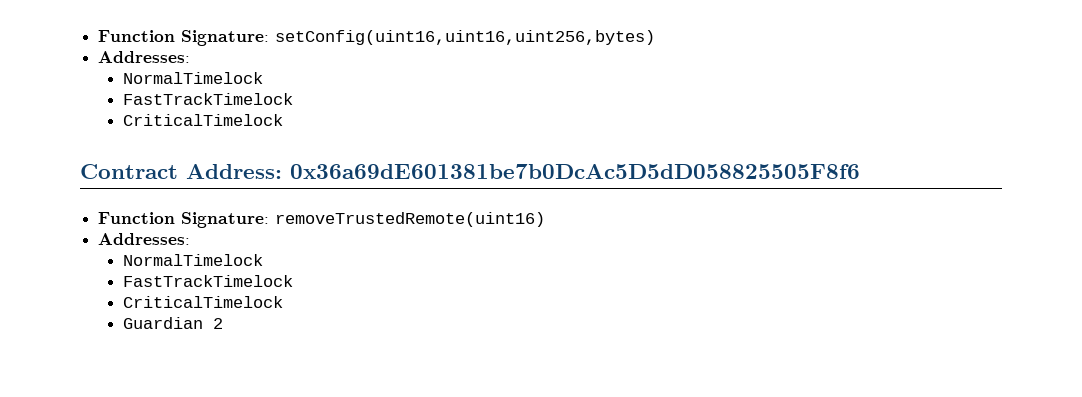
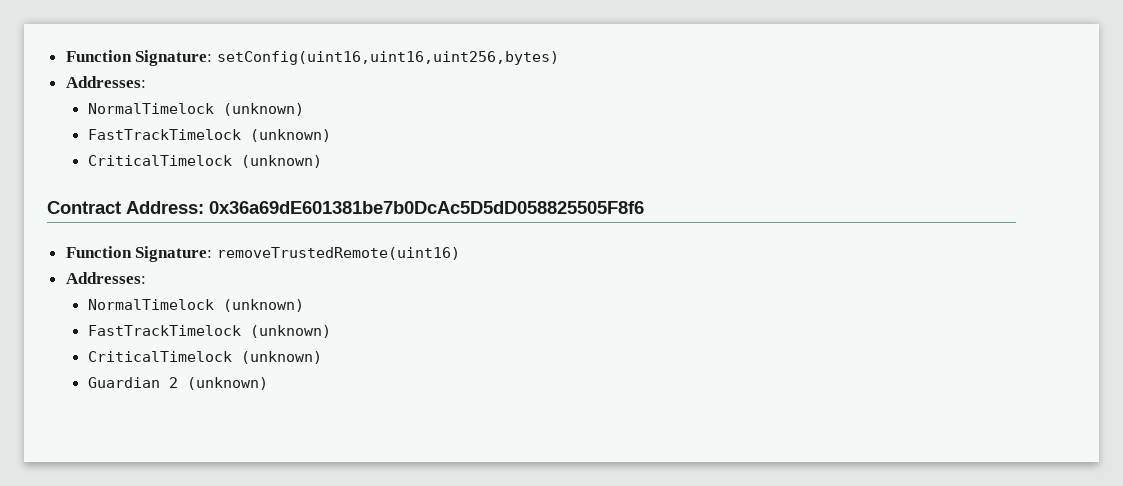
[122,93,293,105] [122,114,283,126] // FastTrackTimelock // CriticalTimelock -> [222,103,304,116] [87,129,331,142] [87,155,322,168] (unknown) // FastTrackTimelock (unknown) // CriticalTimelock (unknown)
[122,275,293,287] [122,296,283,308] // FastTrackTimelock // CriticalTimelock -> [222,299,304,312] [87,325,331,338] [87,351,322,364] (unknown) // FastTrackTimelock (unknown) // CriticalTimelock (unknown)
(223, 323) none -> [186,377,268,390] (unknown)

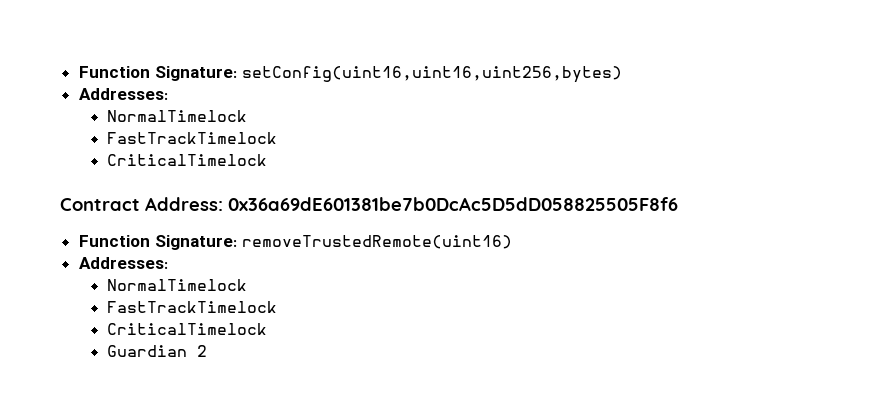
[222,103,304,116] [87,129,331,142] [87,155,322,168] (unknown) // FastTrackTimelock (unknown) // CriticalTimelock (unknown) -> [107,132,278,144] [107,154,268,166] // FastTrackTimelock // CriticalTimelock
[222,299,304,312] [87,325,331,338] [87,351,322,364] (unknown) // FastTrackTimelock (unknown) // CriticalTimelock (unknown) -> [107,301,278,313] [107,323,268,335] // FastTrackTimelock // CriticalTimelock
[186,377,268,390] (unknown) -> (208, 351) none

